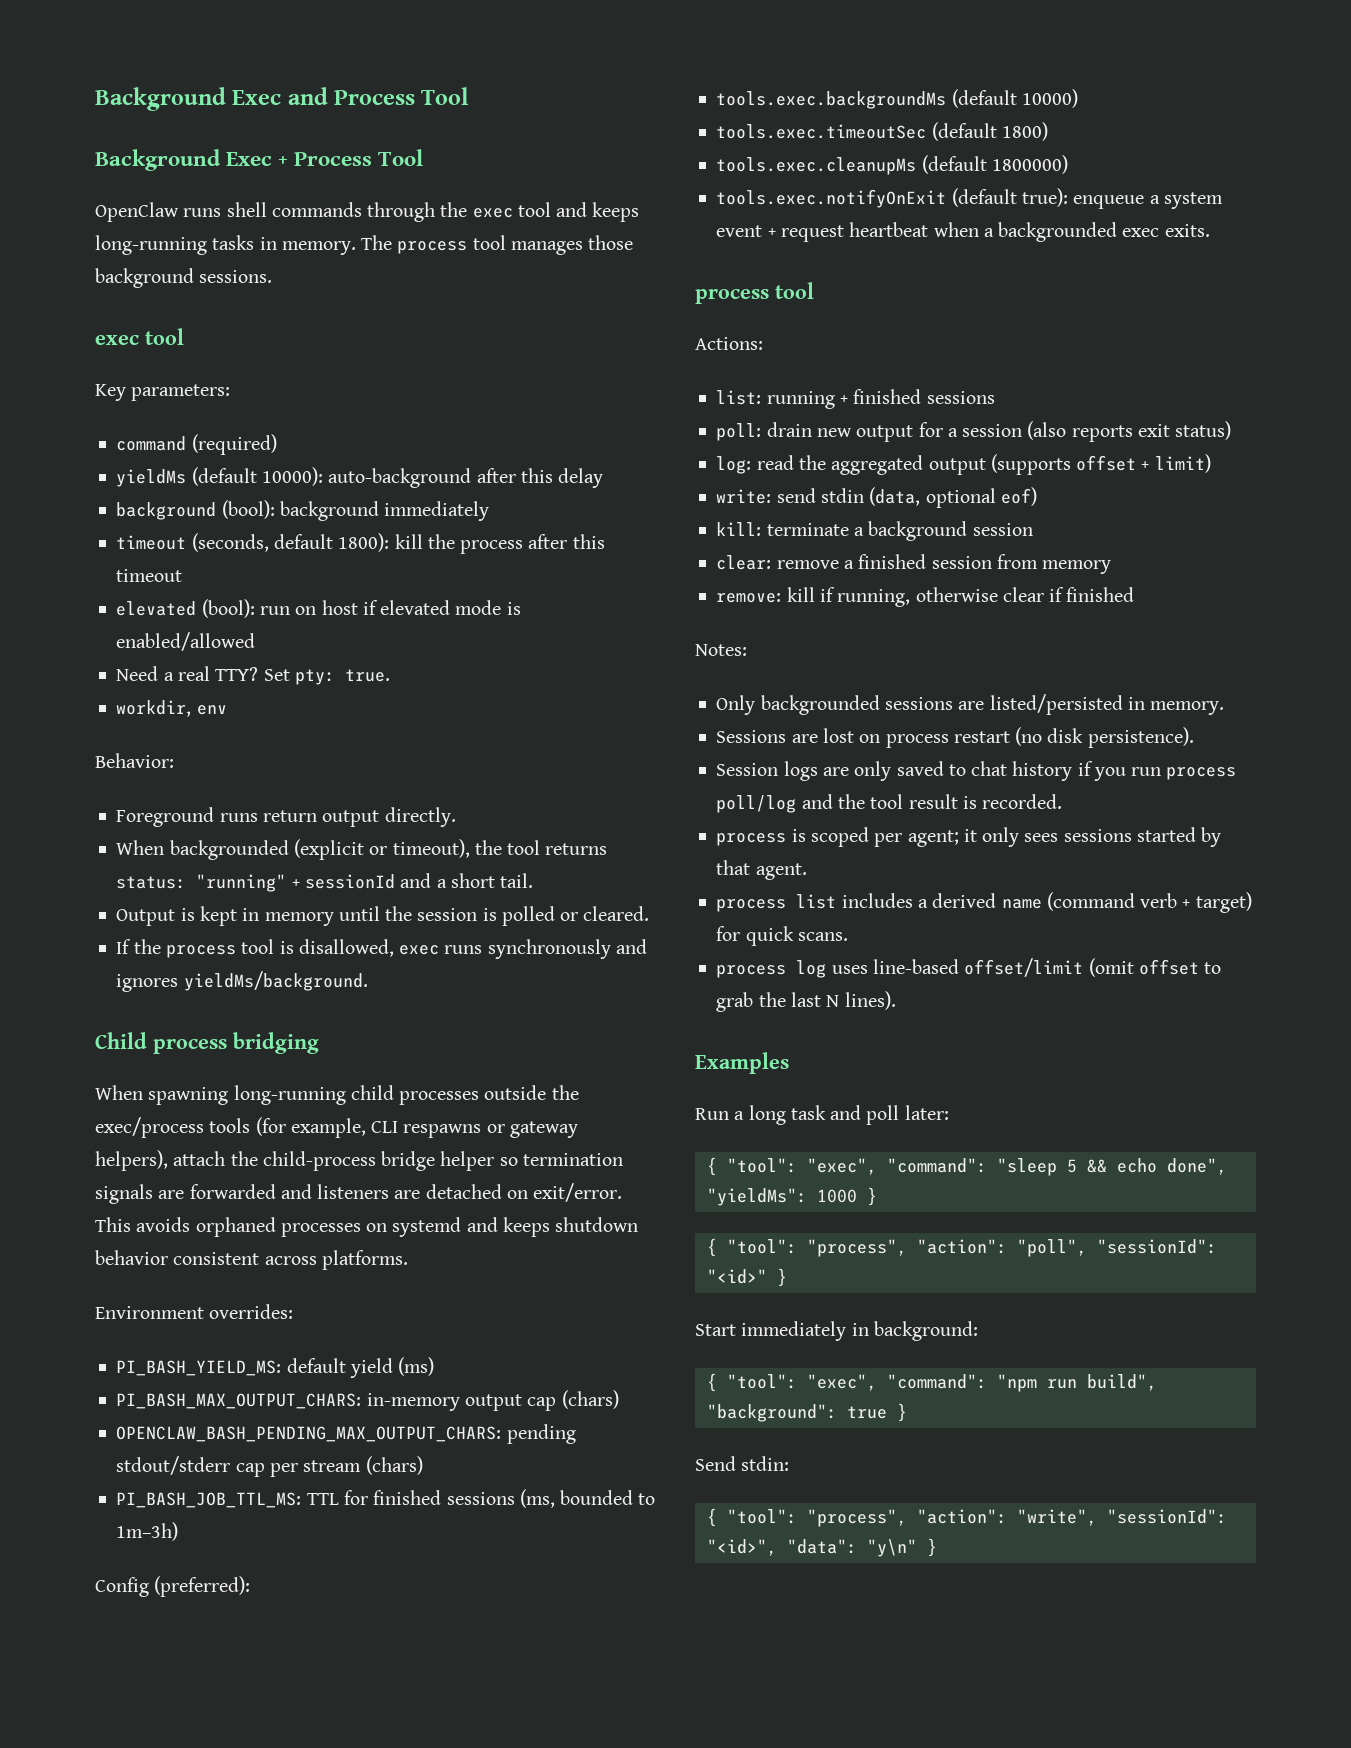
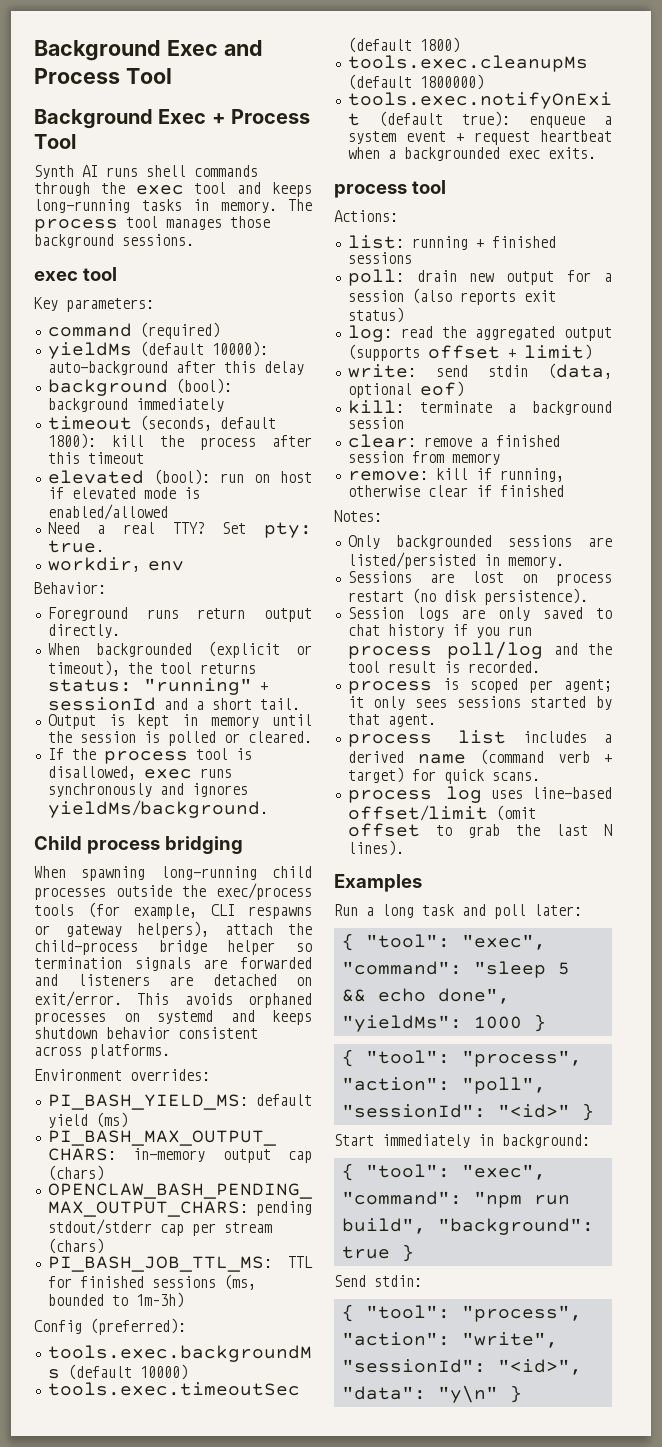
[95,202,179,222] OpenClaw -> [34,165,98,179] Synth AI

